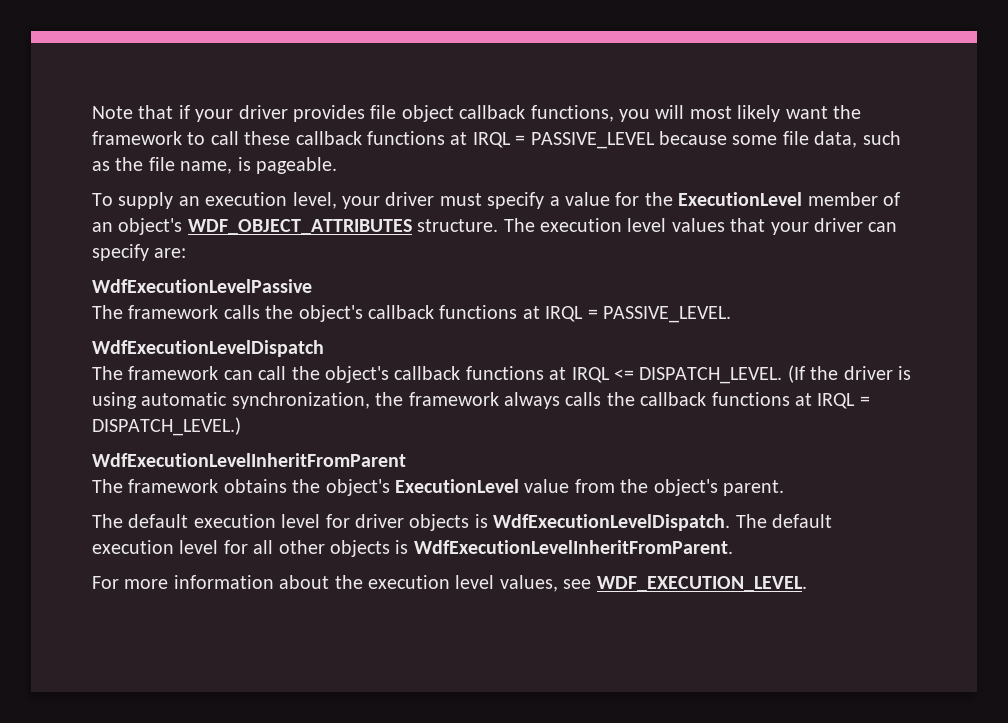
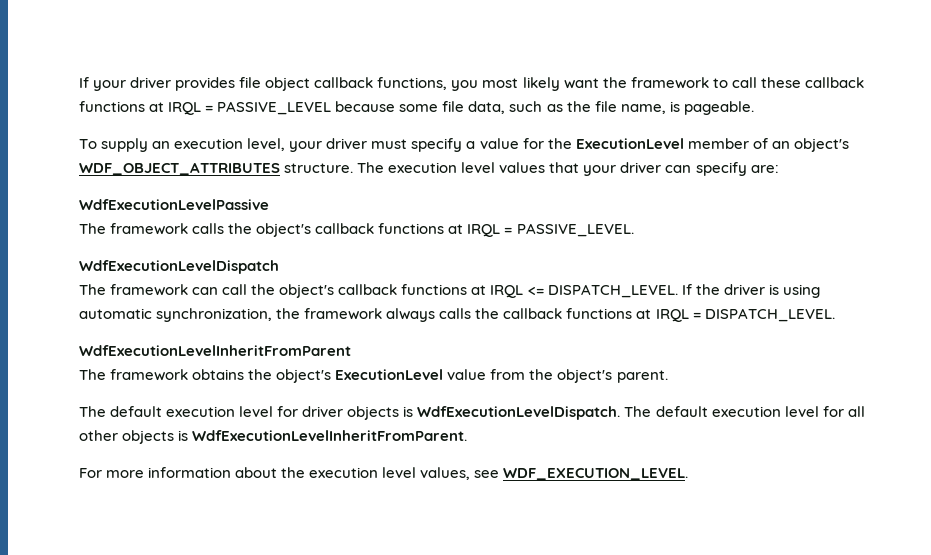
[92,105,190,119] Note that if -> [79,77,89,88] If
[655,105,685,119] will -> (479, 85) none
[787,365,805,383] (If -> [681,284,692,295] If
[92,417,241,436] DISPATCH_LEVEL.) -> [704,308,835,322] DISPATCH_LEVEL.

